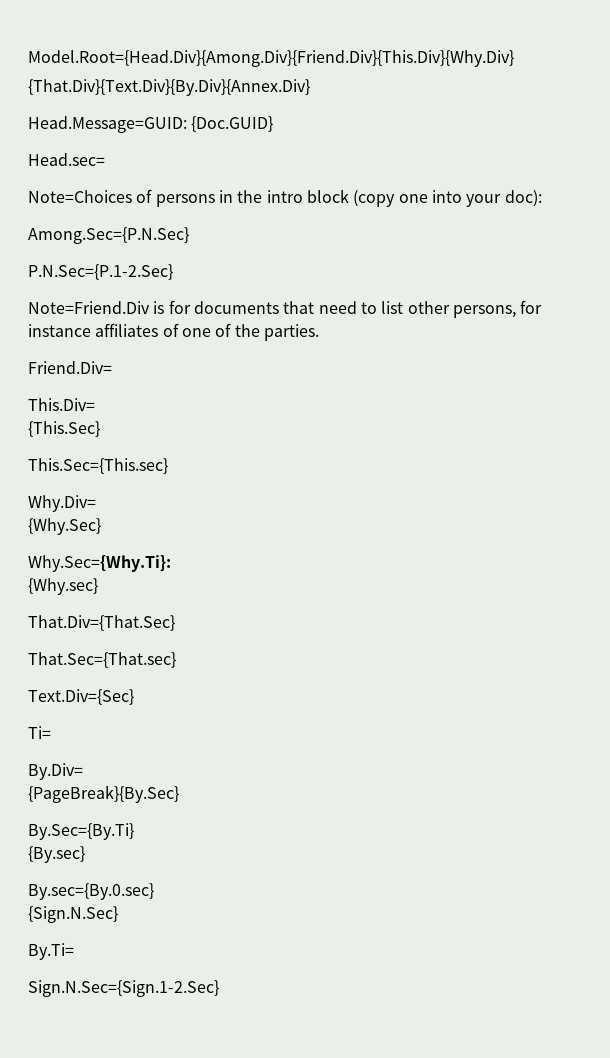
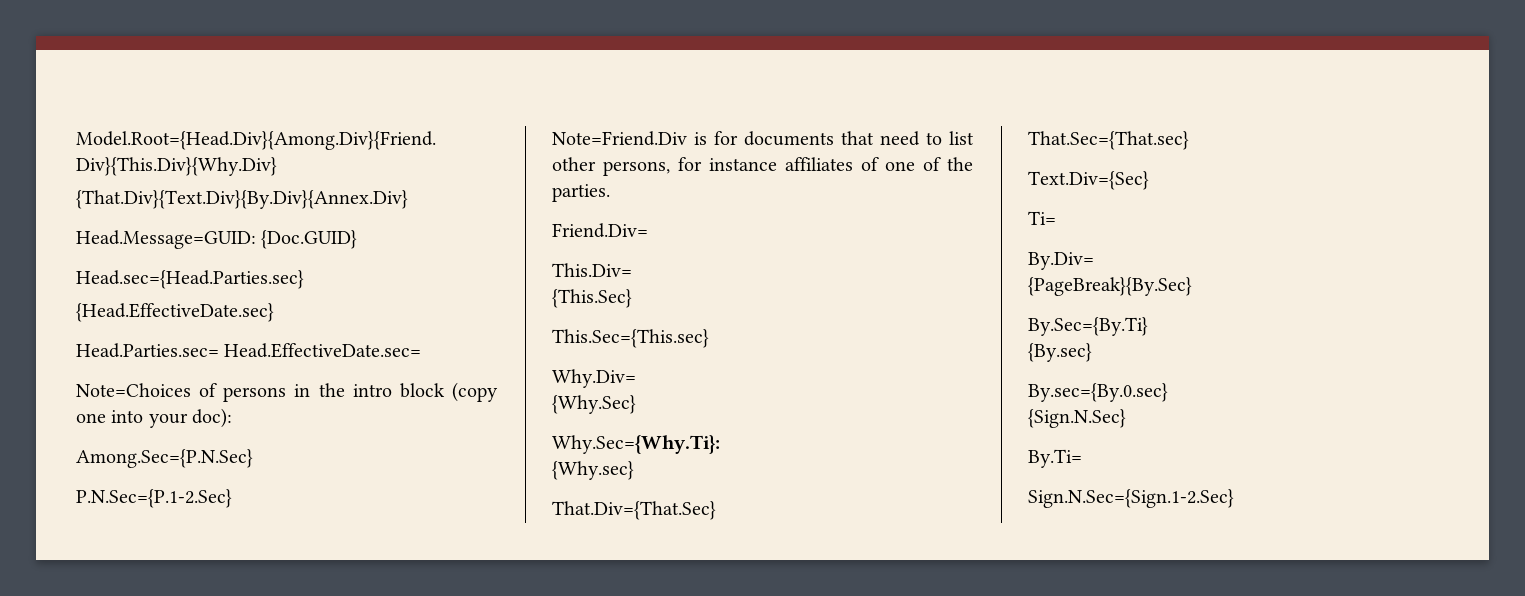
[28,153,105,166] Head.sec= -> [76,270,304,289] [76,303,274,322] [76,343,422,358] Head.sec={Head.Parties.sec} // {Head.EffectiveDate.sec} // Head.Parties.sec= Head.EffectiveDate.sec=

